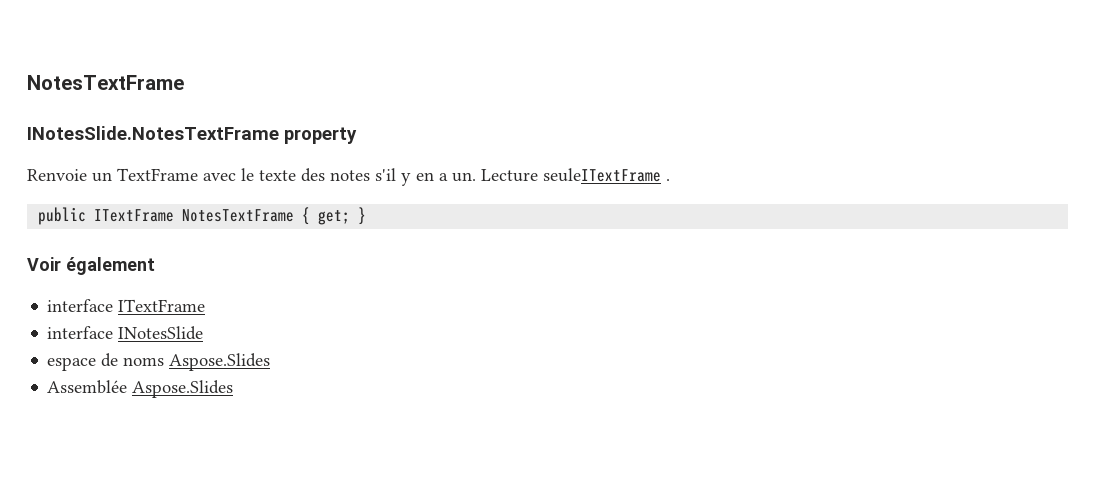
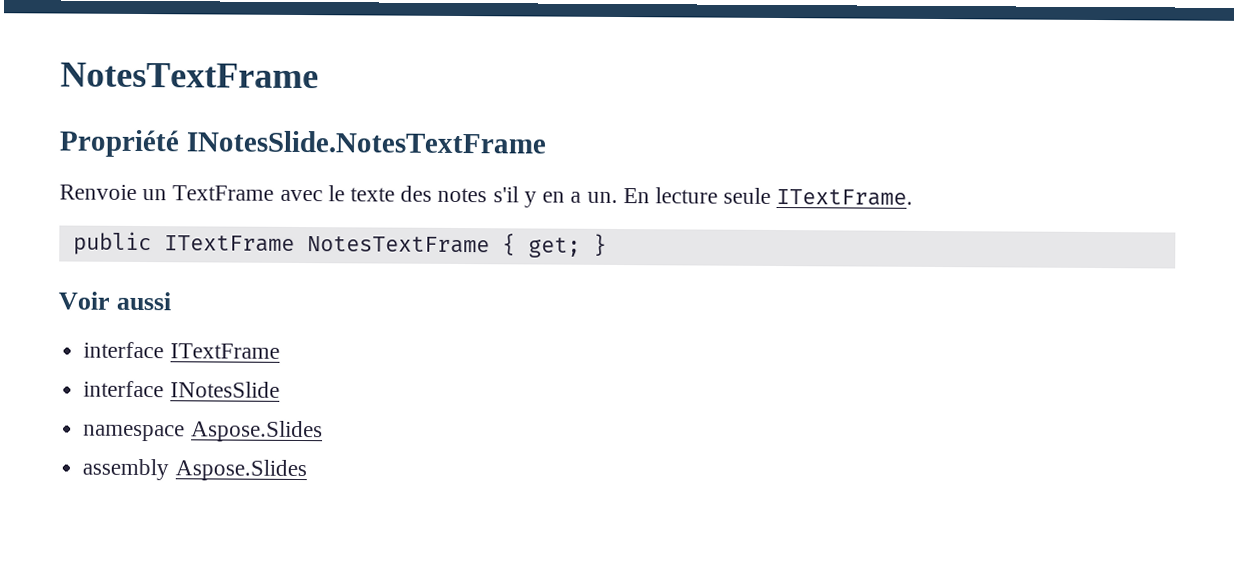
(184, 82) none -> [59,129,179,158] Propriété
[284,127,357,144] property -> (546, 142) none
[481,168,670,182] Lecture seuleITextFrame . -> [622,187,914,206] En lecture seule ITextFrame.
[66,257,155,275] également -> [116,291,172,311] aussi
[47,353,165,371] espace de noms -> [83,424,186,442] namespace
[47,380,128,394] Assemblée -> [82,458,170,481] assembly

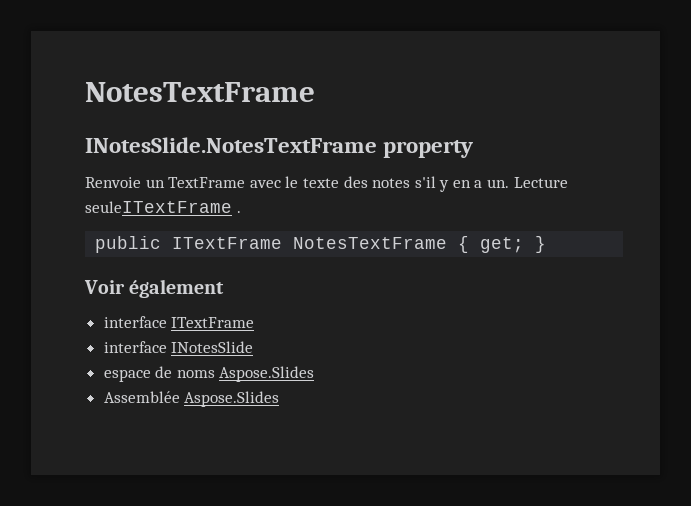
[59,129,179,158] Propriété -> (315, 92) none
(546, 142) none -> [383,140,474,158] property
[622,187,914,206] En lecture seule ITextFrame. -> [513,177,568,188] [85,201,241,213] Lecture seuleITextFrame .
[116,291,172,311] aussi -> [129,279,225,298] également
[83,424,186,442] namespace -> [103,366,215,382] espace de noms
[82,458,170,481] assembly -> [103,391,180,403] Assemblée

